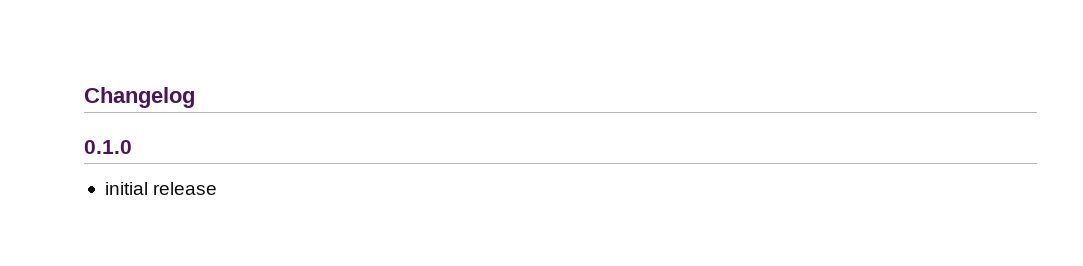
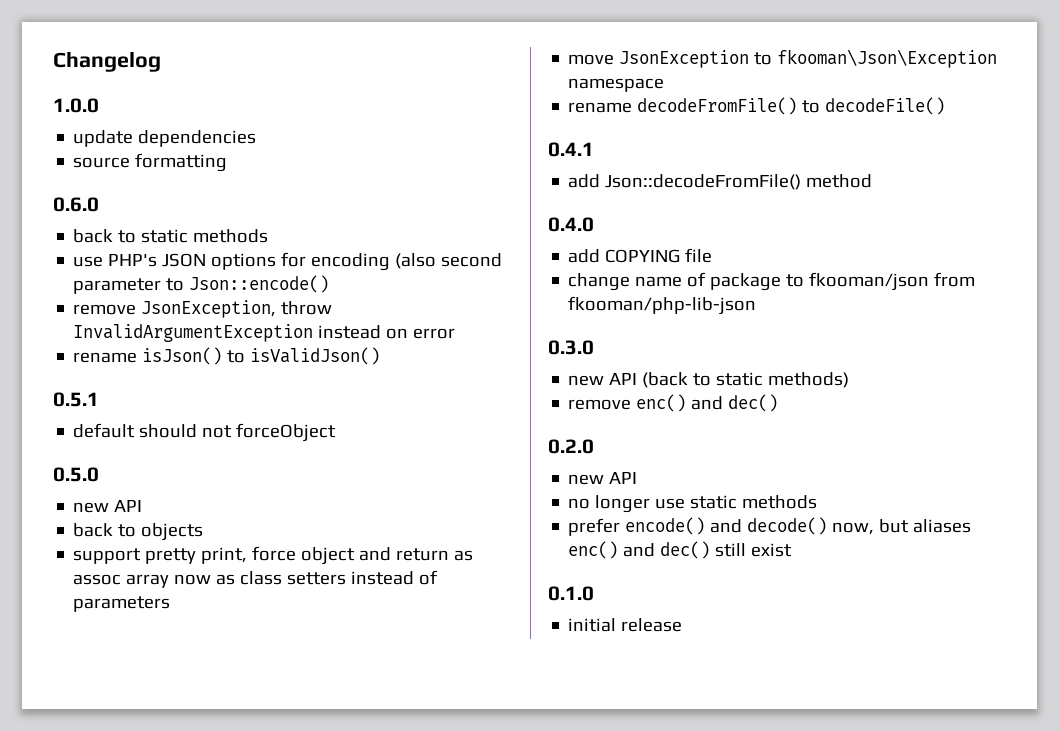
(195, 97) none -> [53,98,99,113] [73,130,257,147] [73,153,228,172] [53,197,99,212] [73,229,269,243] [73,252,503,271] [73,275,330,294] [73,300,333,318] [73,324,456,342] [73,347,381,365] [53,392,99,407] [73,423,337,442] [53,467,99,482] [73,500,143,513] [73,523,204,541] [73,546,474,565] [73,570,439,588] [73,596,171,612] [568,49,998,68] [568,78,665,92] [568,97,946,115] [548,142,594,157] [568,174,873,190] [548,217,594,232] [568,248,713,263] [568,272,976,291] [568,296,757,315] [548,340,594,355] [568,372,850,388] [568,394,779,412] [548,439,594,454] [568,472,638,485] [568,495,818,513] [568,517,972,536] [568,541,793,559] // 1.0.0 // update dependencies // source formatting // 0.6.0 // back to static methods // use PHP's JSON options for encoding (also second parameter to Json::encode() // remove JsonException, throw InvalidArgumentException instead on error // rename isJson() to isValidJson() // 0.5.1 // default should not forceObject // 0.5.0 // new API // back to objects // support pretty print, force object and return as assoc array now as class setters instead of parameters // move JsonException to fkooman\Json\Exception namespace // rename decodeFromFile() to decodeFile() // 0.4.1 // add Json::decodeFromFile() method // 0.4.0 // add COPYING file // change name of package to fkooman/json from fkooman/php-lib-json // 0.3.0 // new API (back to static methods) // remove enc() and dec() // 0.2.0 // new API // no longer use static methods // prefer encode() and decode() now, but aliases enc() and dec() still exist

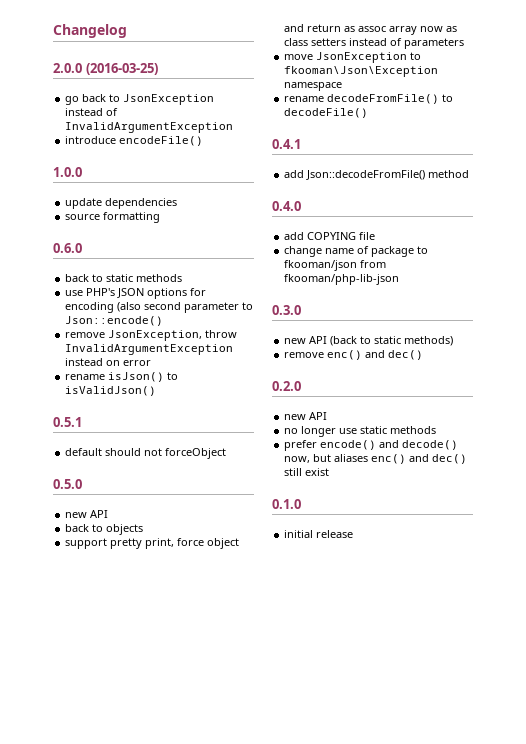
(161, 61) none -> [53,63,158,75] [65,94,215,105] [65,108,119,116] [65,122,234,133] [65,136,204,146] // 2.0.0 (2016-03-25) // go back to JsonException instead of InvalidArgumentException // introduce encodeFile()

